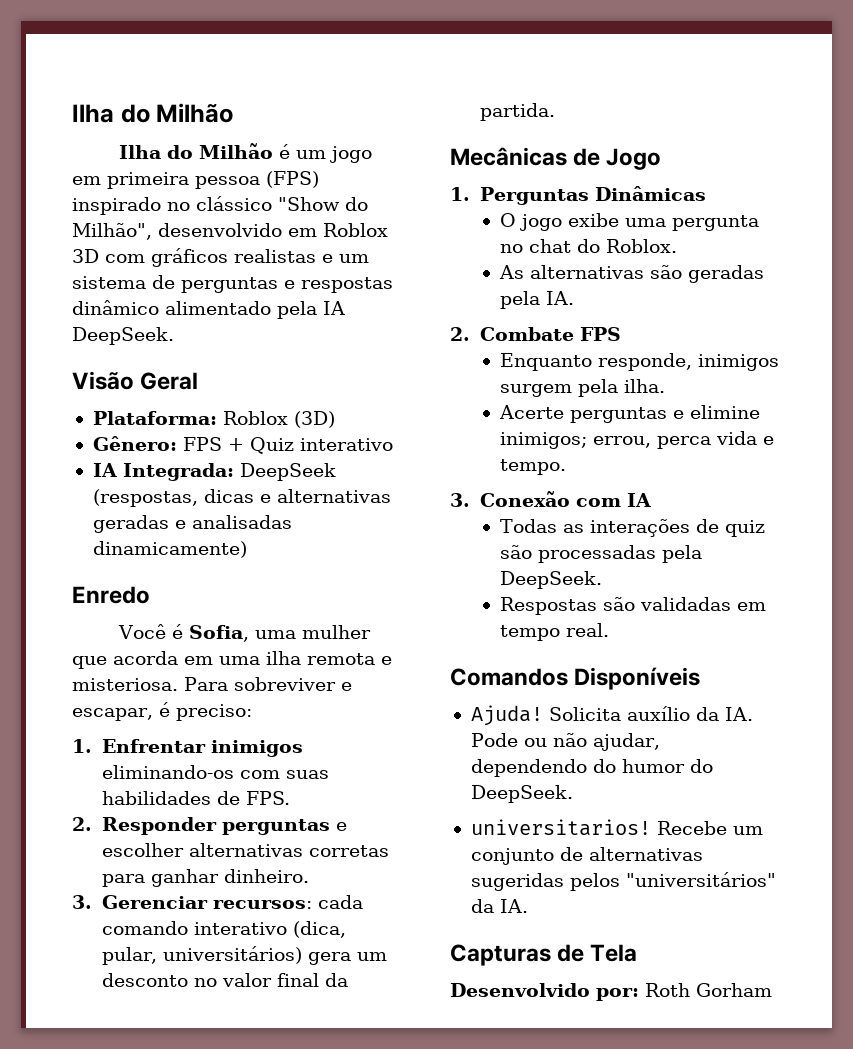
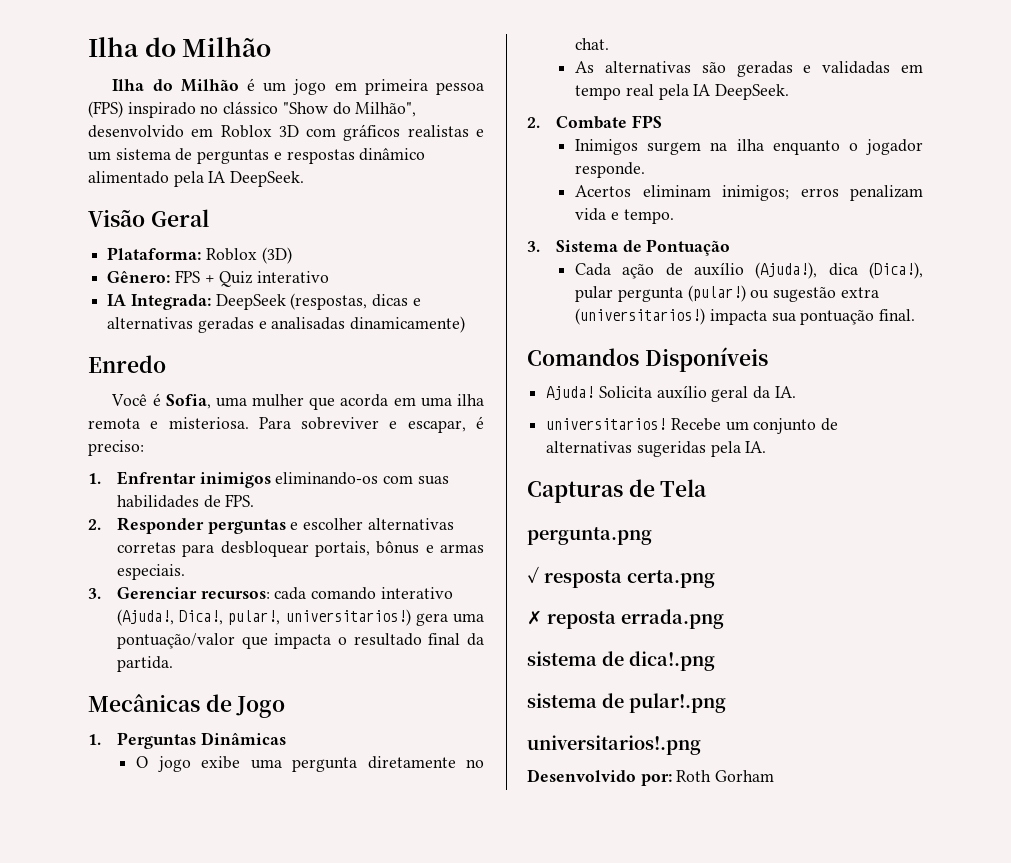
[150,869,309,887] ganhar dinheiro. -> [220,541,484,557] [116,564,185,580] desbloquear portais, bônus e armas especiais.
[292,921,346,938] [101,946,388,965] [101,973,272,987] (dica, pular, universitários) gera um desconto no valor -> [116,609,485,626] [116,633,422,649] (Ajuda!, Dica!, pular!, universitarios!) gera uma pontuação/valor que impacta o resultado
[499,239,677,253] no chat do Roblox. -> [367,756,484,769] [575,38,610,50] diretamente no chat.
[499,291,574,309] [450,327,621,341] [499,353,779,371] [499,379,665,397] [498,405,760,423] [499,431,774,449] [499,459,566,475] [450,491,651,507] [499,519,765,537] [499,545,702,563] [499,571,602,589] [499,597,766,615] [499,623,609,641] pela IA. // 2. Combate FPS // Enquanto responde, inimigos surgem pela ilha. // Acerte perguntas e elimine inimigos; errou, perca vida e tempo. // 3. Conexão com IA // Todas as interações de quiz são processadas pela DeepSeek. // Respostas são validadas em tempo real. -> [803,61,923,74] [575,84,789,100] [527,115,662,129] [575,139,923,155] [575,162,646,178] [575,185,923,201] [575,208,674,224] [527,239,731,256] [575,262,923,279] [575,285,879,302] [575,308,915,325] e validadas em tempo real pela IA DeepSeek. // 2. Combate FPS // Inimigos surgem na ilha enquanto o jogador responde. // Acertos eliminam inimigos; erros penalizam vida e tempo. // 3. Sistema de Pontuação // Cada ação de auxílio (Ajuda!), dica (Dica!), pular pergunta (pular!) ou sugestão extra (universitarios!) impacta sua pontuação final.
[695,707,753,721] [470,733,660,751] [470,759,713,777] [470,785,573,803] da IA. Pode ou não ajudar, dependendo do humor do DeepSeek. -> [711,386,796,402] geral da IA.
[569,872,776,891] [470,899,494,913] pelos "universitários" da -> [710,441,741,457] pela
(638, 953) none -> [527,527,652,545] [527,566,715,588] [527,609,724,629] [527,651,715,671] [527,693,726,713] [527,735,701,755] // pergunta.png // ✓ resposta certa.png // ✗ reposta errada.png // sistema de dica!.png // sistema de pular!.png // universitarios!.png

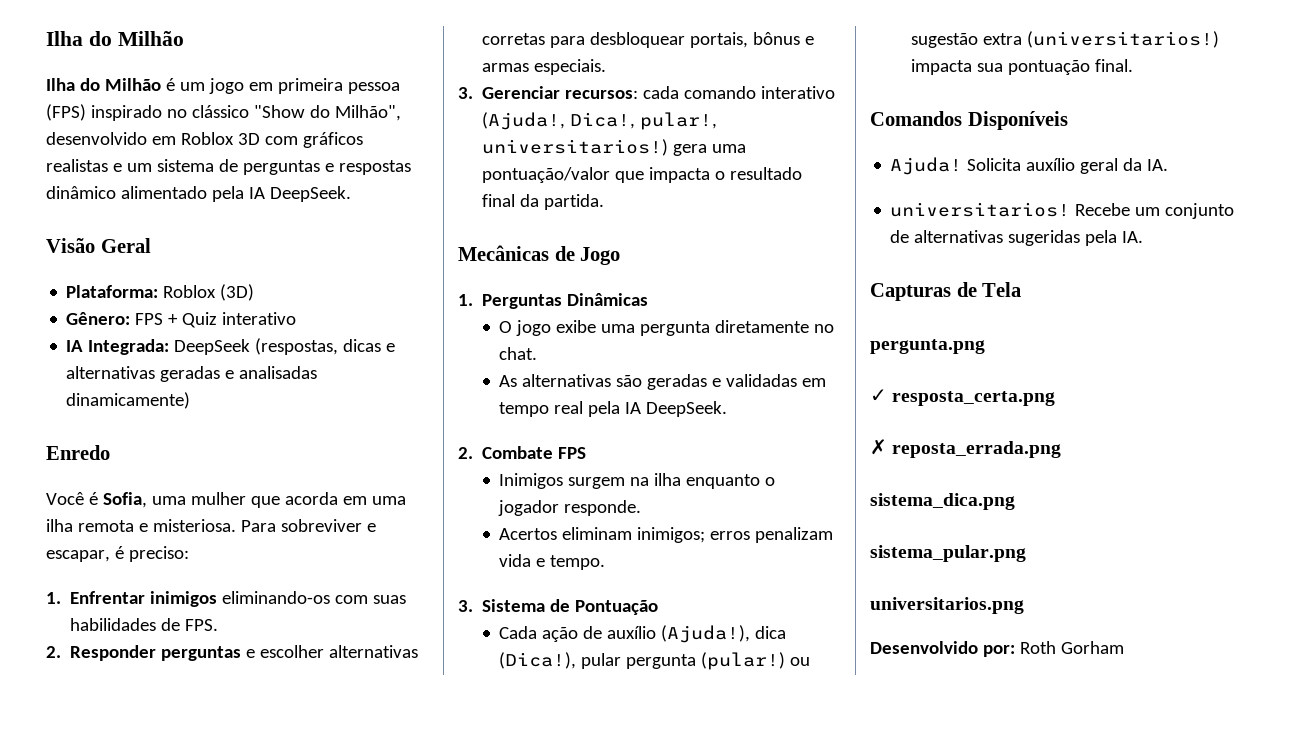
[544,570,715,588] resposta certa.png -> [892,391,1056,406] resposta_certa.png
[547,609,724,629] [527,651,715,671] [527,693,726,713] [527,735,701,755] reposta errada.png // sistema de dica!.png // sistema de pular!.png // universitarios!.png -> [892,441,1062,458] [870,493,1015,510] [870,545,1026,562] [870,597,1024,614] reposta_errada.png // sistema_dica.png // sistema_pular.png // universitarios.png

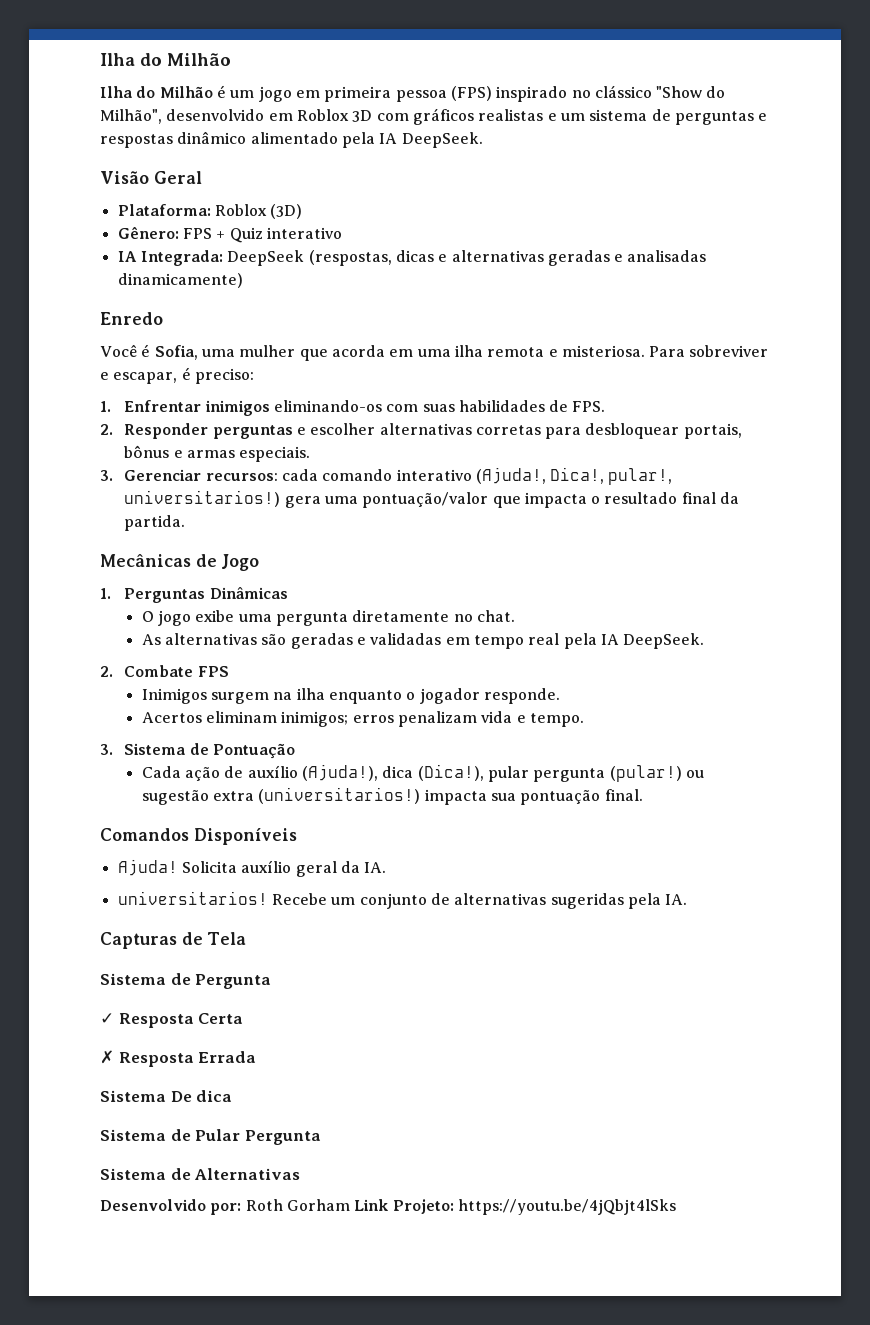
[870,339,985,354] pergunta.png -> [100,973,272,989] Sistema de Pergunta
[892,391,1056,406] resposta_certa.png -> [118,1013,244,1028] Resposta Certa
[892,441,1062,458] [870,493,1015,510] [870,545,1026,562] [870,597,1024,614] reposta_errada.png // sistema_dica.png // sistema_pular.png // universitarios.png -> [118,1051,257,1067] [100,1090,233,1102] [100,1129,321,1145] [100,1168,301,1180] Resposta Errada // Sistema De dica // Sistema de Pular Pergunta // Sistema de Alternativas
(1124, 647) none -> [354,1199,676,1215] Link Projeto: https://youtu.be/4jQbjt4lSks

